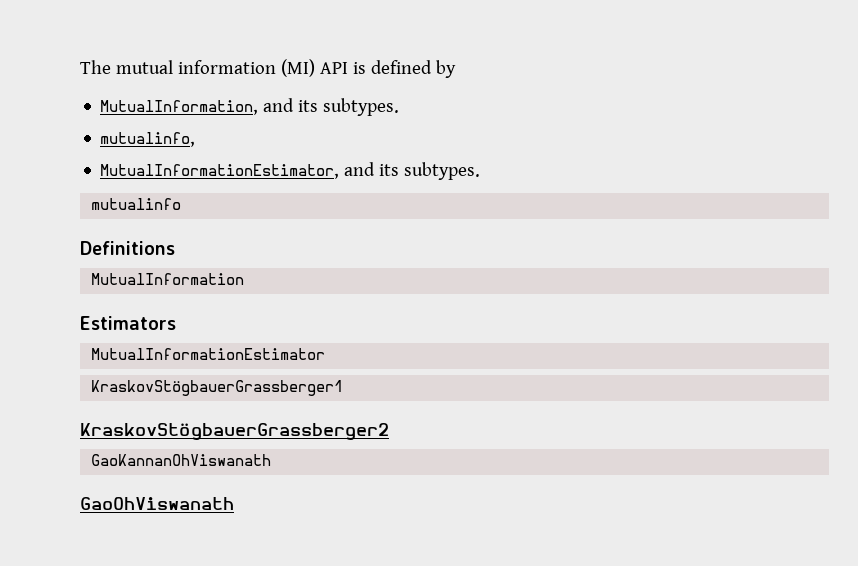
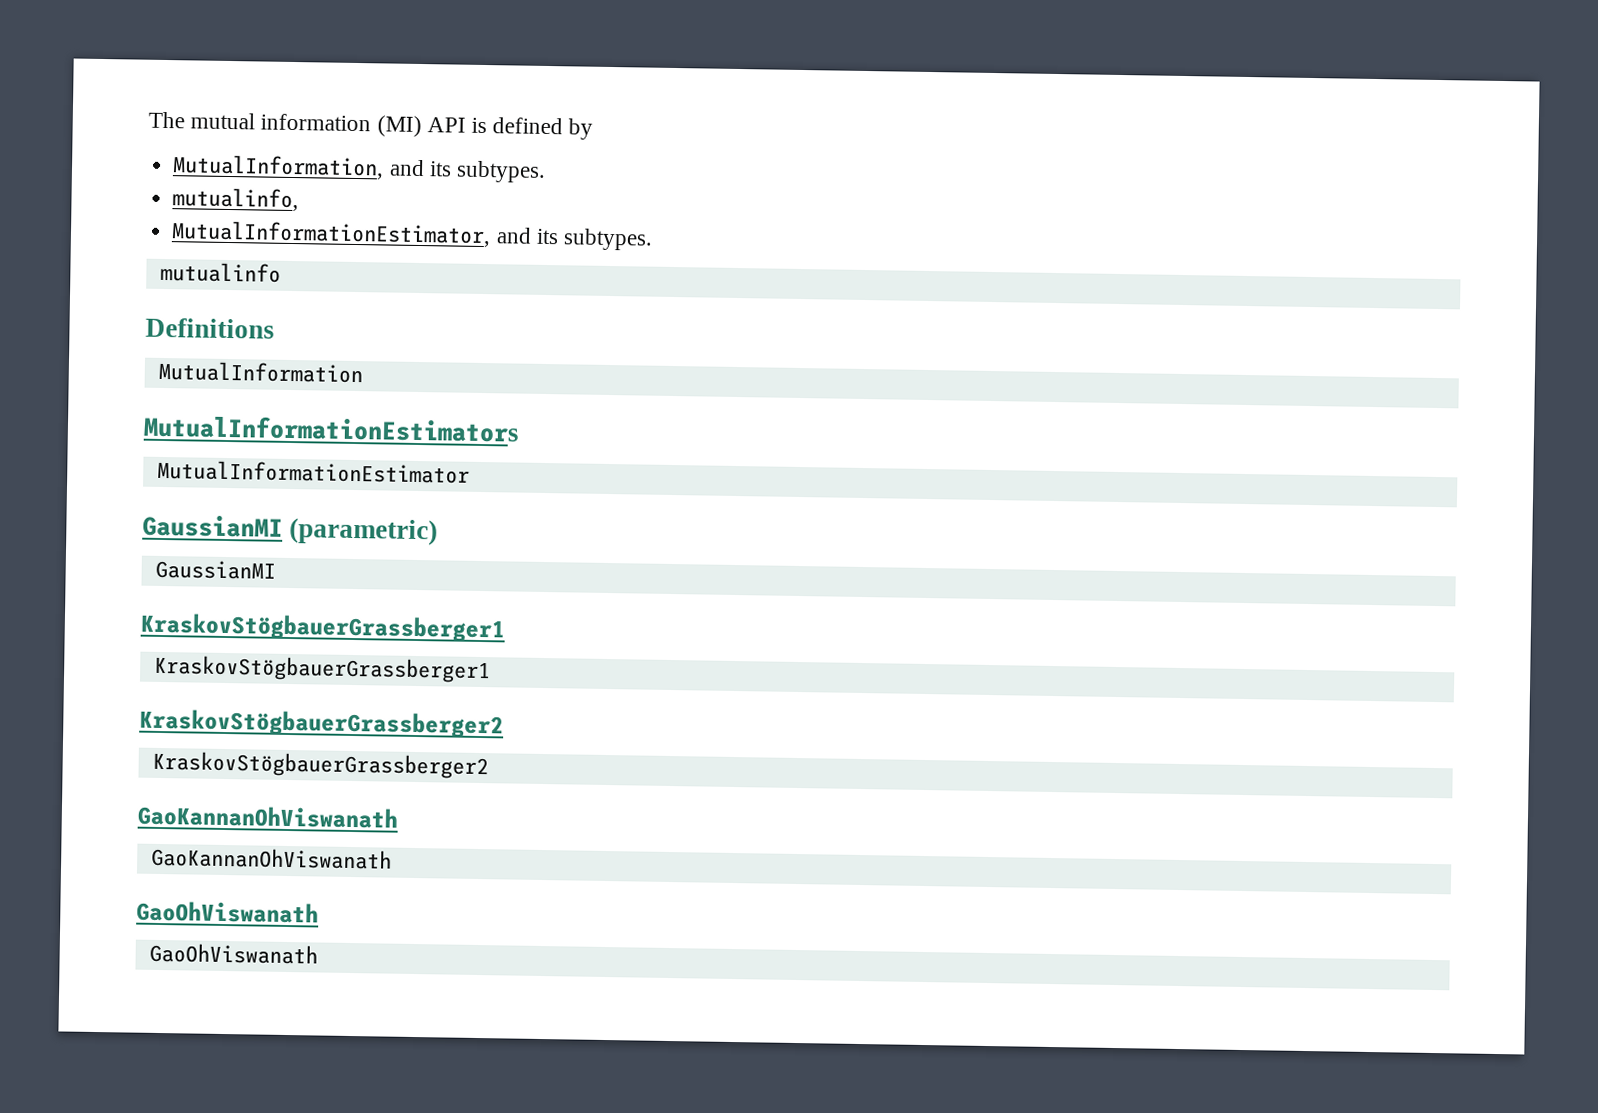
[80,316,176,330] Estimators -> [143,414,520,443] MutualInformationEstimators
(326, 354) none -> [142,514,439,546] [154,559,276,580] [140,612,505,643] // GaussianMI (parametric) // GaussianMI // KraskovStögbauerGrassberger1
(389, 431) none -> [151,750,489,780] [137,804,398,829] // KraskovStögbauerGrassberger2 // GaoKannanOhViswanath
(234, 503) none -> [148,942,318,965] // GaoOhViswanath

